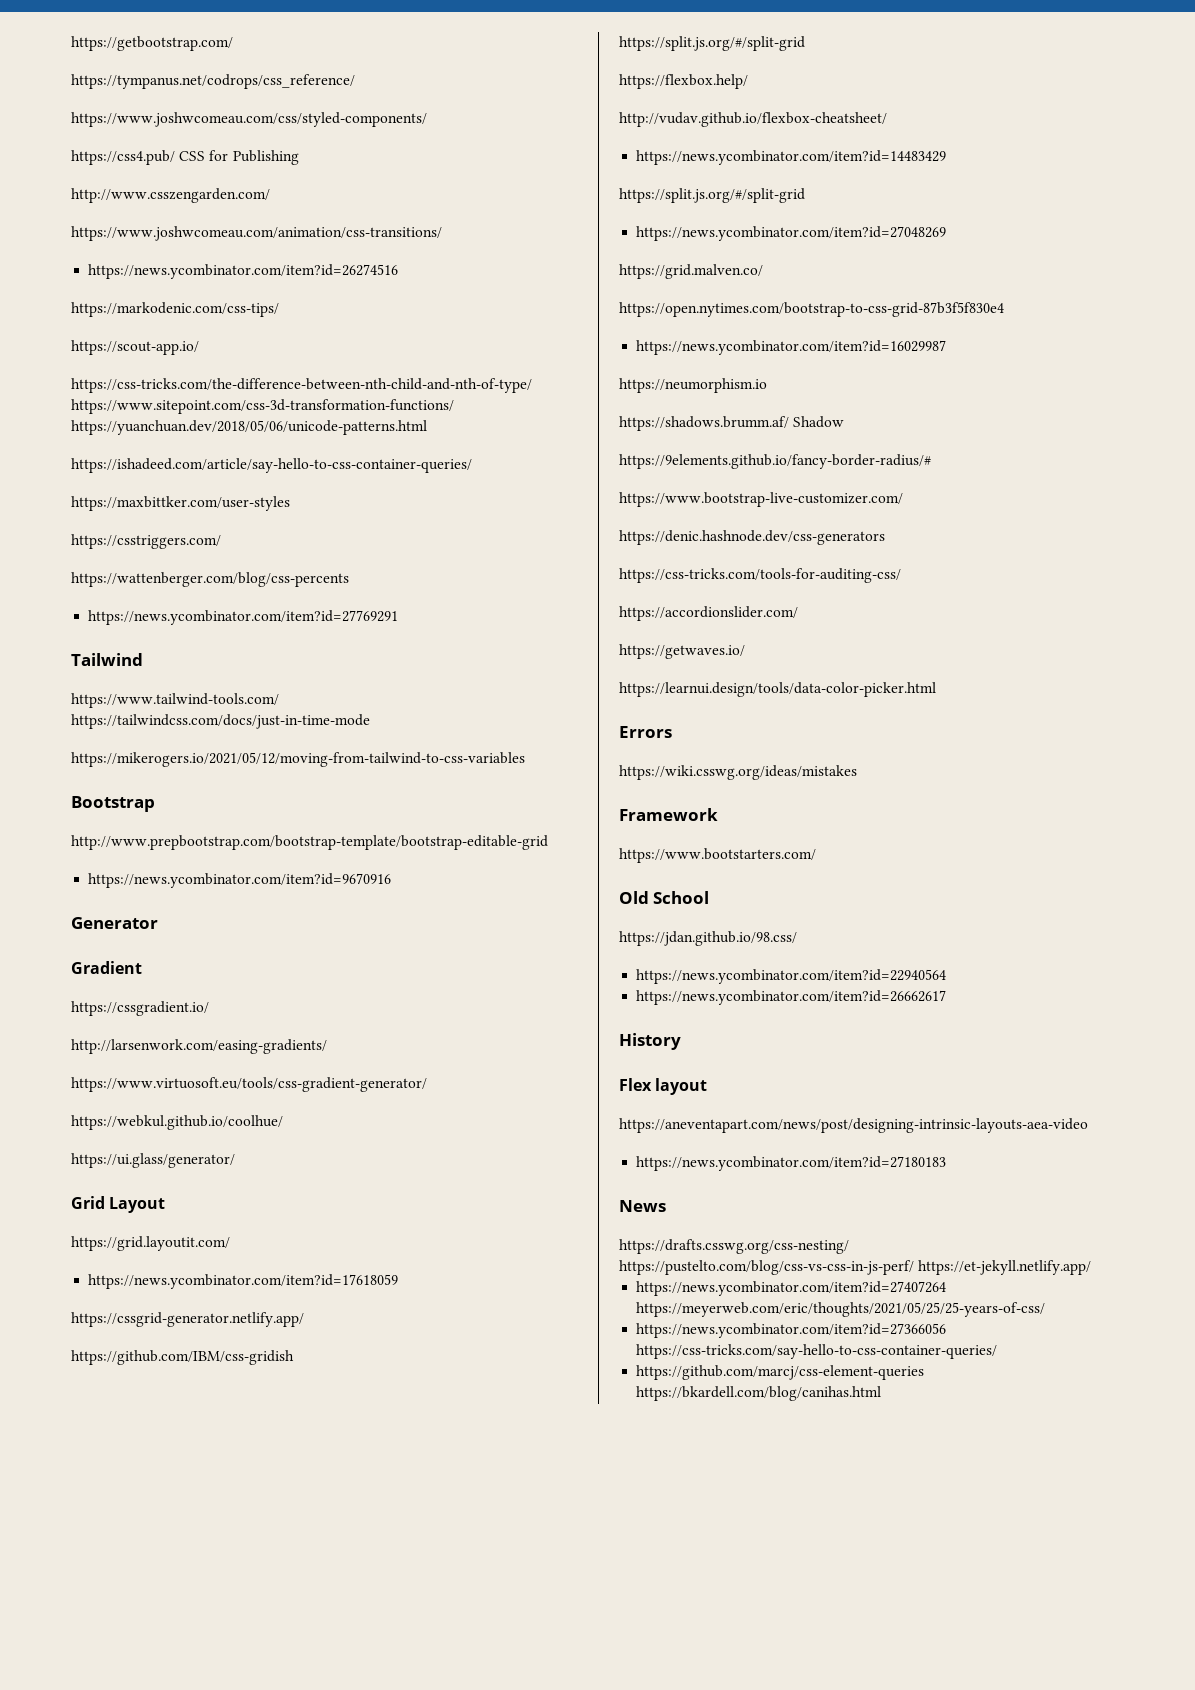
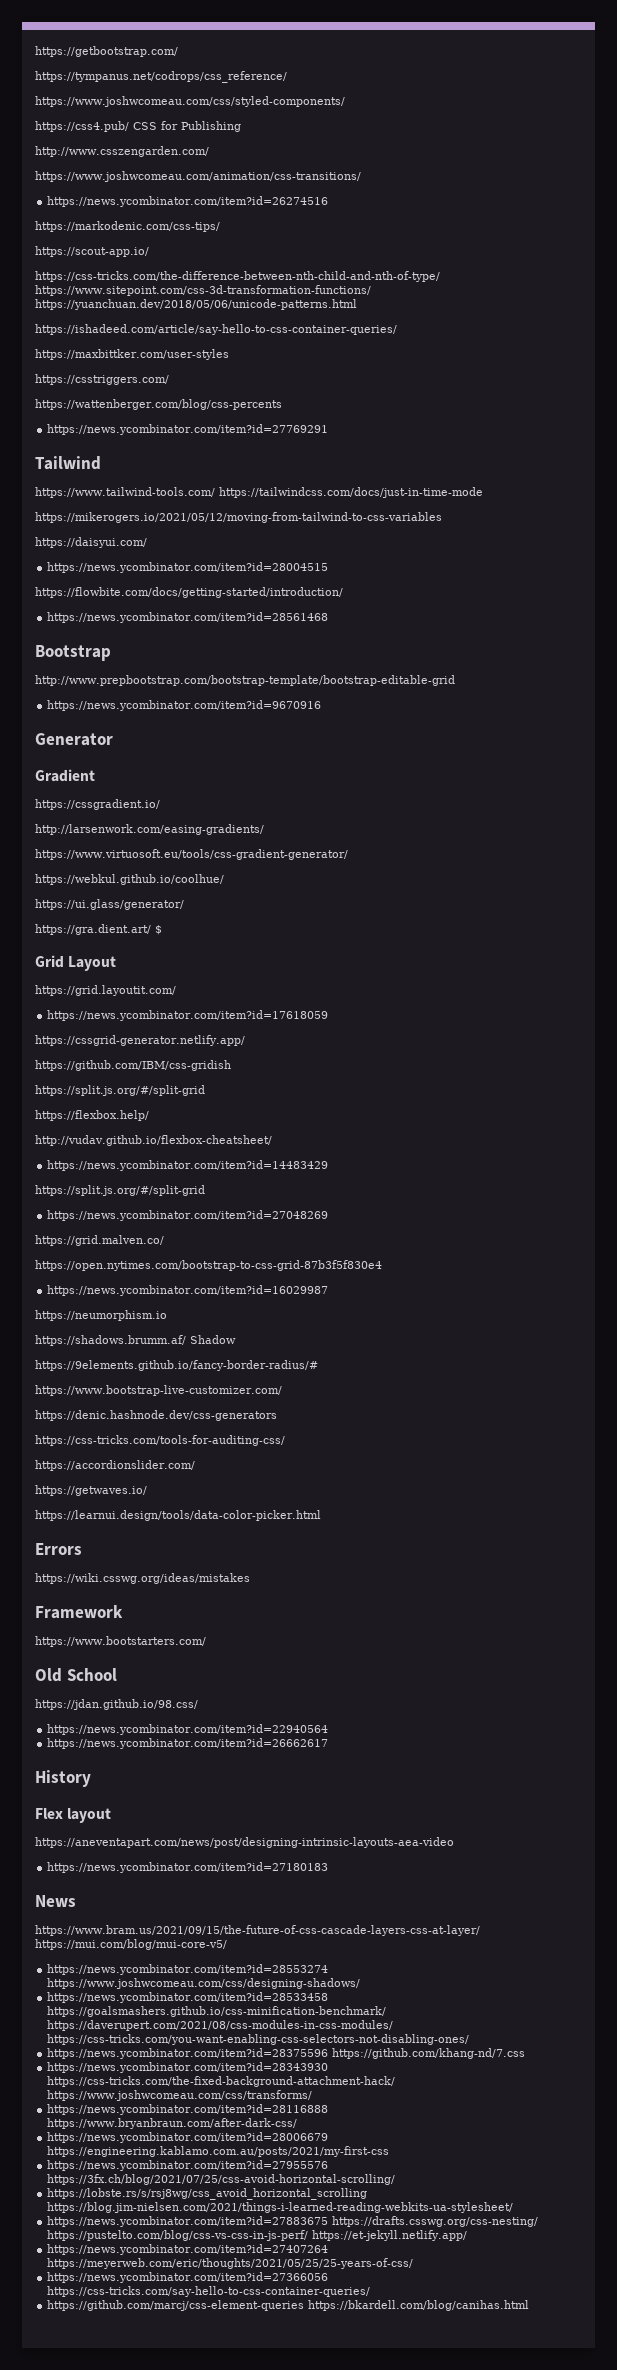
(525, 759) none -> [35,537,147,548] [47,562,329,573] [35,587,343,598] [47,612,329,623] // https://daisyui.com/ // https://news.ycombinator.com/item?id=28004515 // https://flowbite.com/docs/getting-started/introduction/ // https://news.ycombinator.com/item?id=28561468
(235, 1160) none -> [35,924,162,935] // https://gra.dient.art/ $
(666, 1206) none -> [35,1925,480,1936] [35,1939,227,1950] [47,1964,329,1975] [47,1978,361,1989] [47,1992,329,2003] [47,2006,387,2017] [47,2020,394,2031] [47,2034,470,2045] [47,2048,526,2059] [47,2062,329,2073] [47,2076,396,2087] [47,2090,313,2101] [47,2104,329,2115] [47,2118,298,2129] [47,2132,329,2143] [47,2146,390,2157] [47,2160,329,2171] [47,2174,396,2185] [47,2188,368,2200] [47,2202,514,2213] [47,2216,329,2227] https://www.bram.us/2021/09/15/the-future-of-css-cascade-layers-css-at-layer/ https://mui.com/blog/mui-core-v5/ // https://news.ycombinator.com/item?id=28553274 https://www.joshwcomeau.com/css/designing-shadows/ // https://news.ycombinator.com/item?id=28533458 https://goalsmashers.github.io/css-minification-benchmark/ https://daverupert.com/2021/08/css-modules-in-css-modules/ https://css-tricks.com/you-want-enabling-css-selectors-not-disabling-ones/ // https://news.ycombinator.com/item?id=28375596 https://github.com/khang-nd/7.css // https://news.ycombinator.com/item?id=28343930 https://css-tricks.com/the-fixed-background-attachment-hack/ https://www.joshwcomeau.com/css/transforms/ // https://news.ycombinator.com/item?id=28116888 https://www.bryanbraun.com/after-dark-css/ // https://news.ycombinator.com/item?id=28006679 https://engineering.kablamo.com.au/posts/2021/my-first-css // https://news.ycombinator.com/item?id=27955576 https://3fx.ch/blog/2021/07/25/css-avoid-horizontal-scrolling/ // https://lobste.rs/s/rsj8wg/css_avoid_horizontal_scrolling https://blog.jim-nielsen.com/2021/things-i-learned-reading-webkits-ua-stylesheet/ // https://news.ycombinator.com/item?id=27883675

